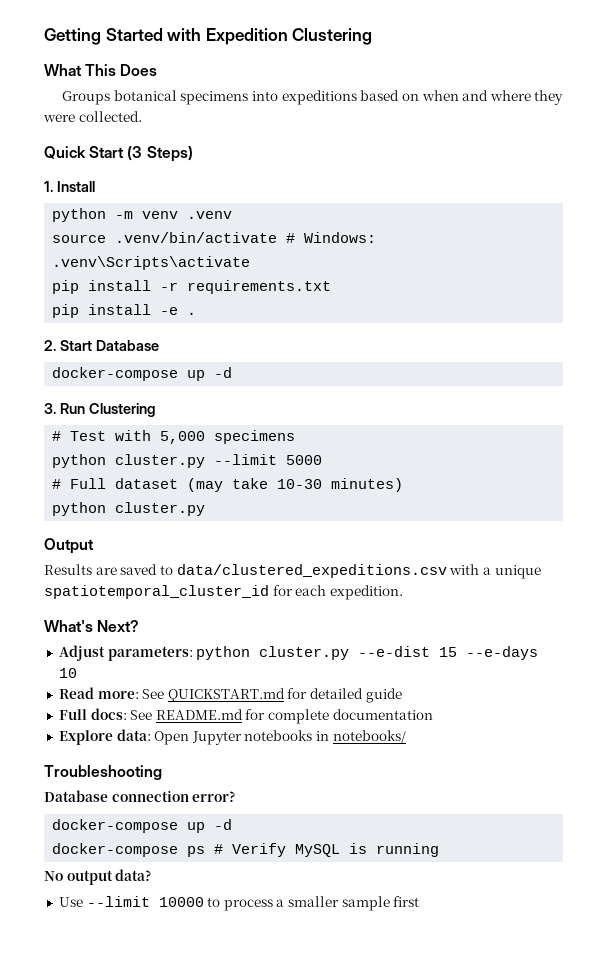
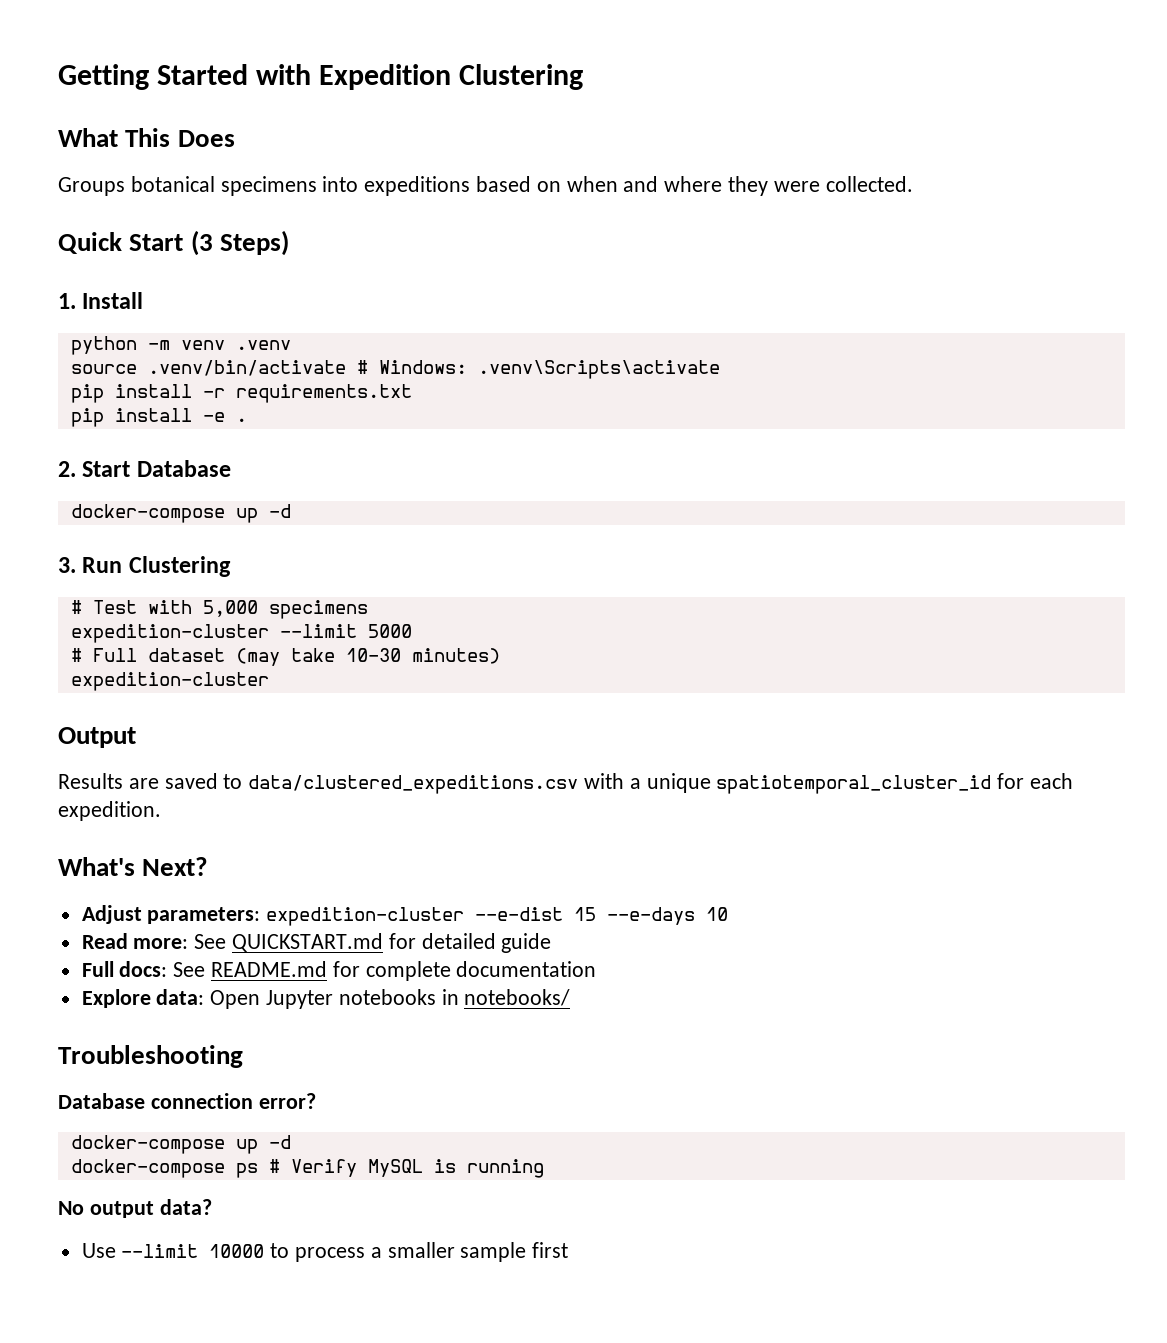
[52,454,206,468] python cluster.py -> [70,624,269,643] expedition-cluster
[52,502,206,516] python cluster.py -> [70,672,269,691] expedition-cluster
[196,646,350,660] python cluster.py -> [266,907,465,926] expedition-cluster

